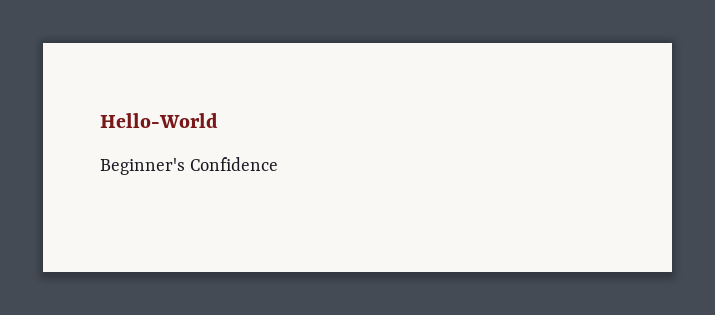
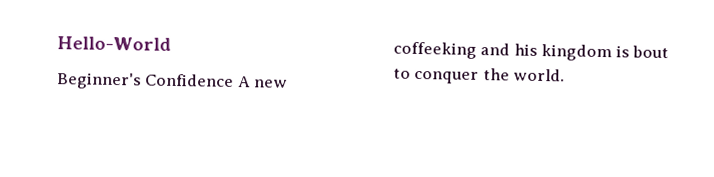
(279, 164) none -> [237,76,289,88] [393,41,670,62] [393,68,566,85] A new coffeeking and his kingdom is bout to conquer the world.

